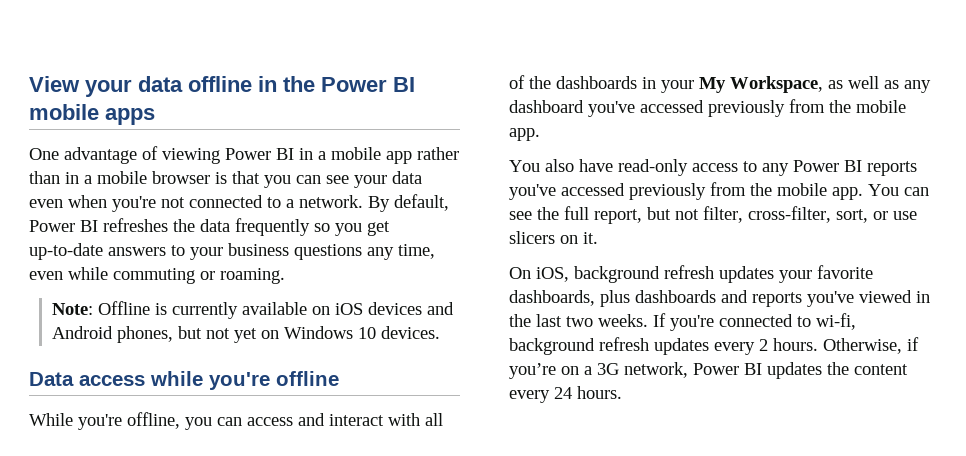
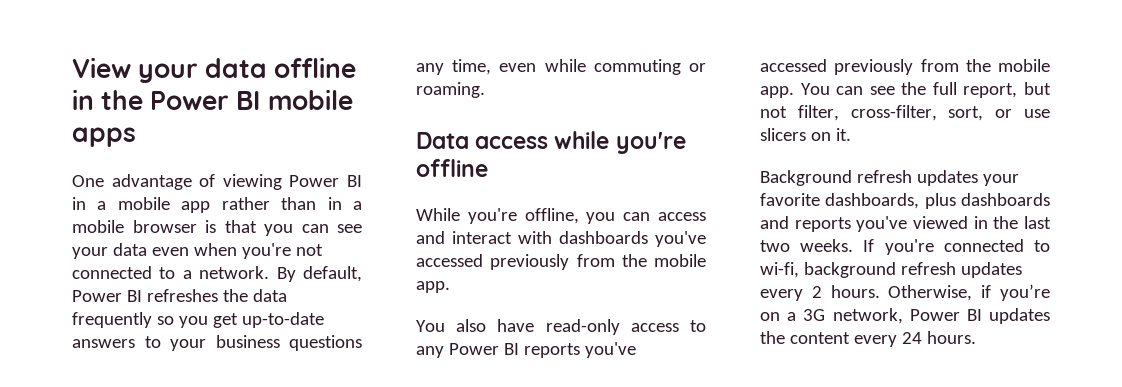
[52,301,455,319] [52,326,441,343] // Note: Offline is currently available on iOS devices and Android phones, but not yet on Windows 10 devices. -> (485, 90) none
[425,413,443,426] [509,75,931,93] [509,100,584,113] all of the dashboards in your My Workspace, as well as any dashboard -> [559,231,648,244] dashboards
[509,266,660,283] On iOS, background -> [760,170,852,186] Background

